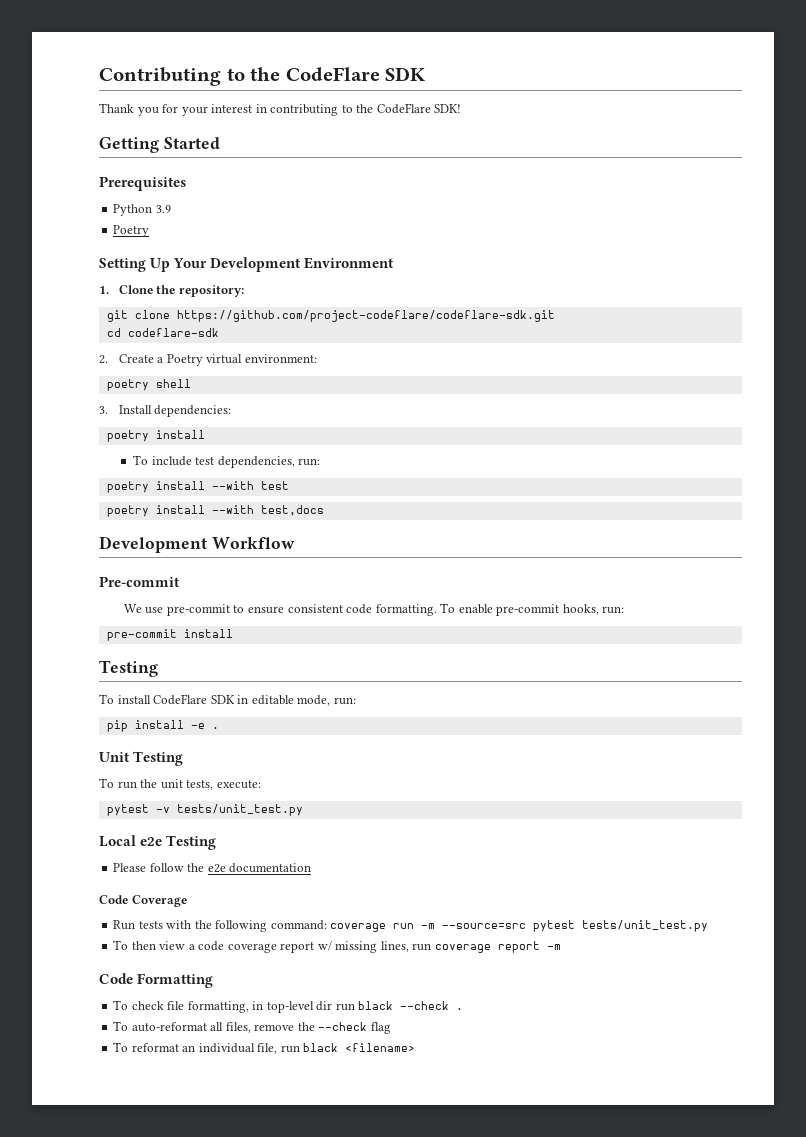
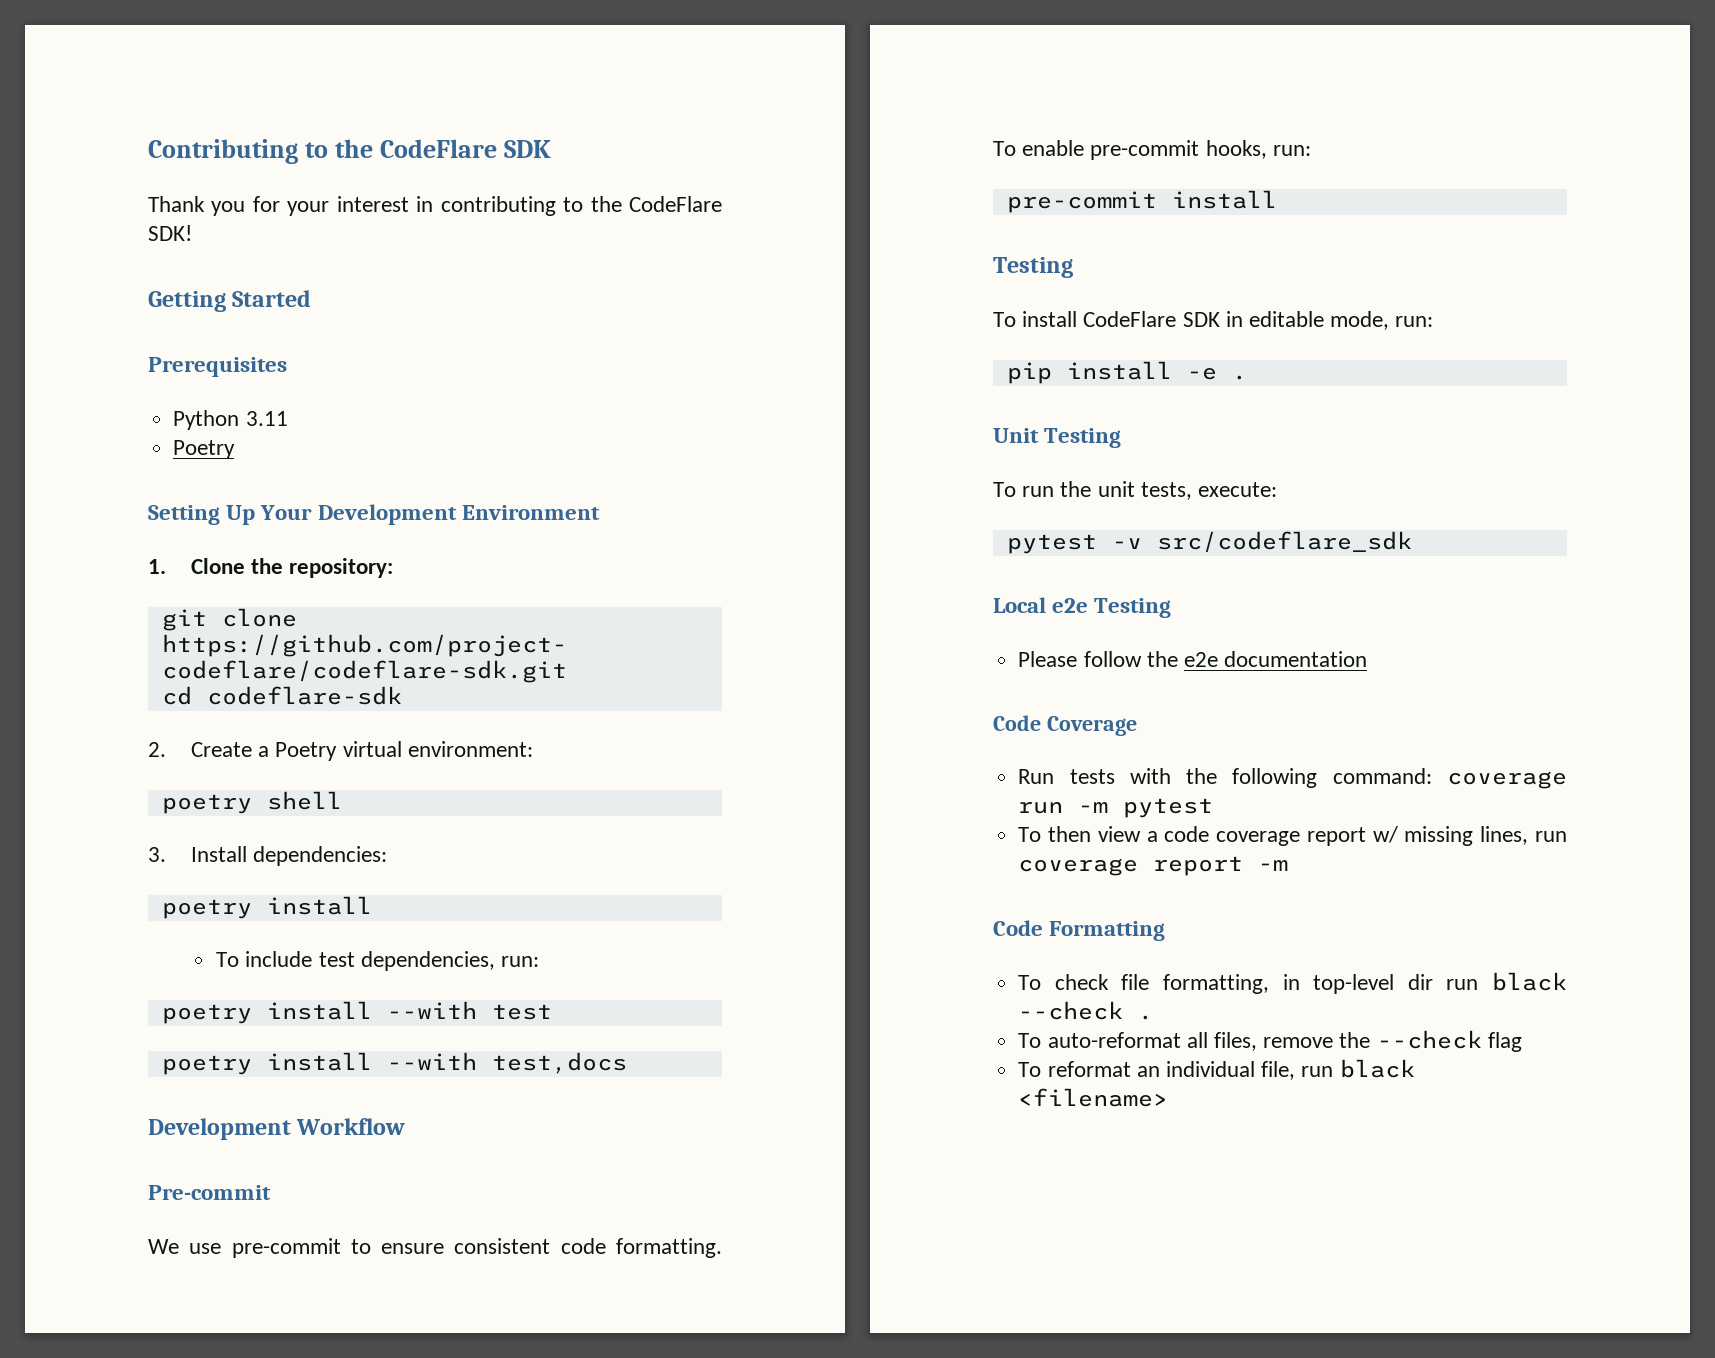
[155,205,171,213] 3.9 -> [245,411,288,426] 3.11
[176,804,303,816] tests/unit_test.py -> [1156,531,1412,553] src/codeflare_sdk
[442,920,709,932] --source=src pytest tests/unit_test.py -> [1123,798,1214,818] pytest

